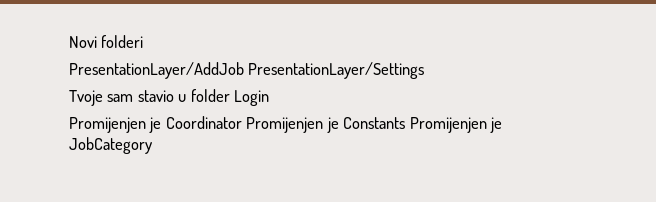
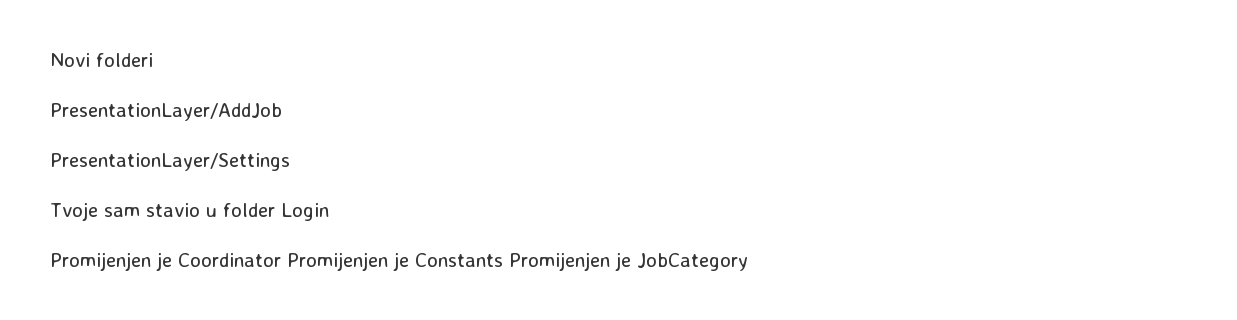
(244, 70) none -> (282, 112) //

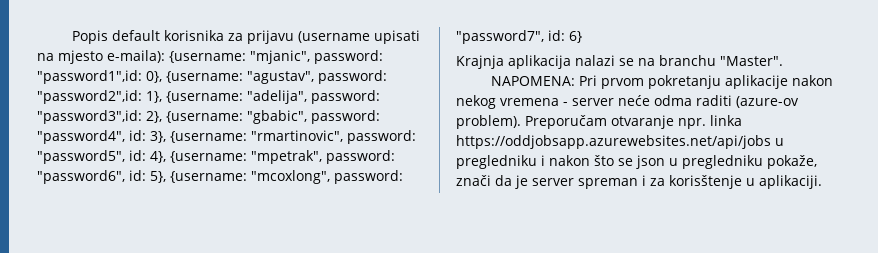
[50,53,153,67] [50,103,282,121] [50,153,290,171] [50,202,329,221] [50,252,748,271] Novi folderi // PresentationLayer/AddJob // PresentationLayer/Settings // Tvoje sam stavio u folder Login // Promijenjen je Coordinator Promijenjen je Constants Promijenjen je JobCategory -> [72,30,421,44] [37,50,383,64] [37,70,387,84] [37,90,380,104] [37,110,380,124] [37,130,416,144] [37,150,395,164] [37,170,403,184] [456,30,582,44] [456,55,783,69] [491,75,834,89] [456,95,799,109] [456,115,742,129] [456,135,784,149] [456,155,817,169] [456,175,822,189] Popis default korisnika za prijavu (username upisati na mjesto e-maila): {username: "mjanic", password: "password1",id: 0}, {username: "agustav", password: "password2",id: 1}, {username: "adelija", password: "password3",id: 2}, {username: "gbabic", password: "password4", id: 3}, {username: "rmartinovic", password: "password5", id: 4}, {username: "mpetrak", password: "password6", id: 5}, {username: "mcoxlong", password: "password7", id: 6} // Krajnja aplikacija nalazi se na branchu "Master". // NAPOMENA: Pri prvom pokretanju aplikacije nakon nekog vremena - server neće odma raditi (azure-ov problem). Preporučam otvaranje npr. linka https://oddjobsapp.azurewebsites.net/api/jobs u pregledniku i nakon što se json u pregledniku pokaže, znači da je server spreman i za korisštenje u aplikaciji.

